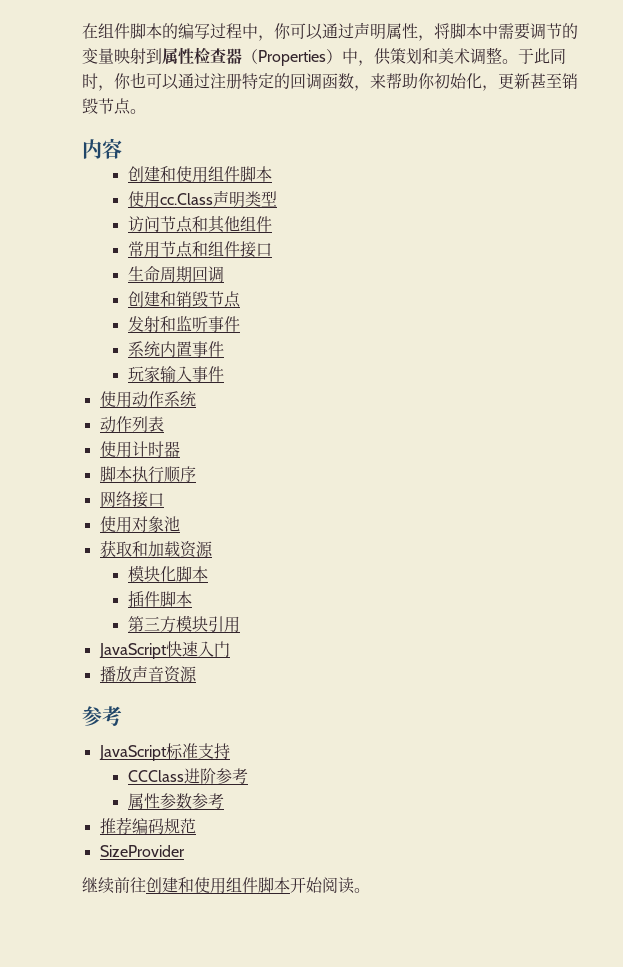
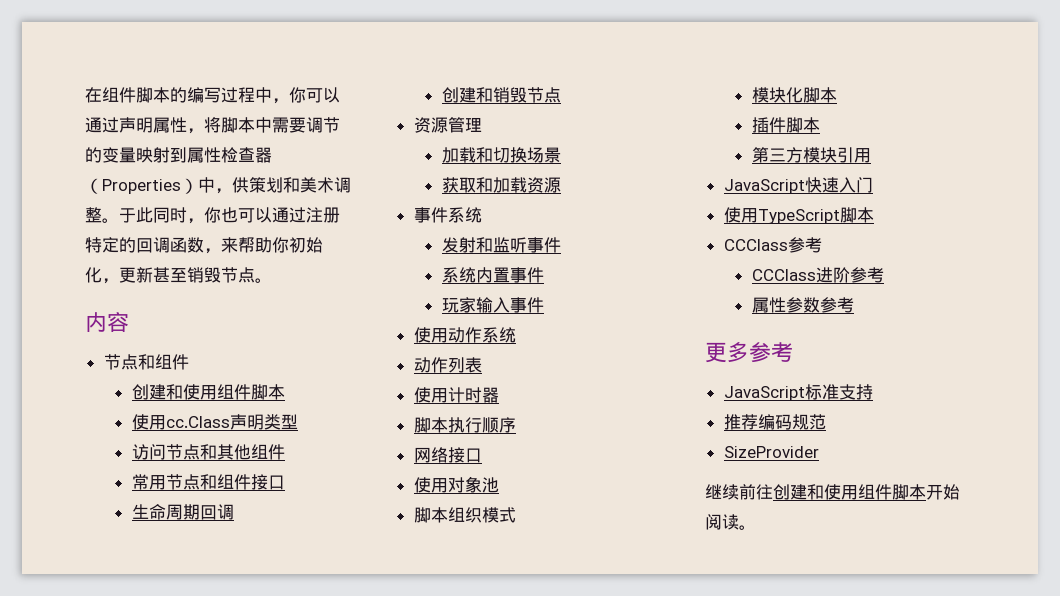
(122, 148) none -> [103,354,189,370] // 节点和组件
(241, 299) none -> [413,117,482,133] [441,147,561,163] [441,177,561,193] [413,207,482,223] // 资源管理 // 加载和切换场景 // 获取和加载资源 // 事件系统
[99,540,213,558] 获取和加载资源 -> [413,507,516,523] 脚本组织模式
[99,665,197,683] [82,706,122,726] [98,743,230,761] 播放声音资源 // 参考 // JavaScript标准支持 -> [723,207,874,224] [723,237,822,253] 使用TypeScript脚本 // CCClass参考
(224, 801) none -> [705,342,793,363] [723,384,873,401] // 更多参考 // JavaScript标准支持

